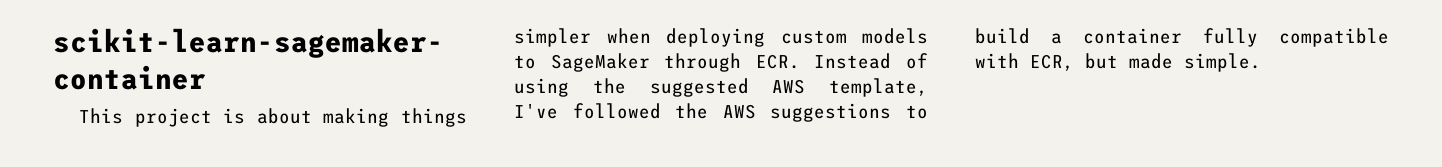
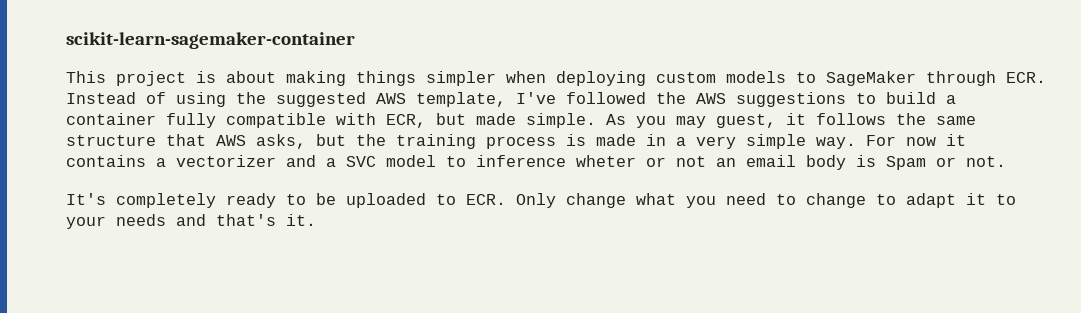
(1261, 62) none -> [606,113,976,128] [66,134,966,149] [66,155,1006,170] [66,193,1016,208] [66,214,316,229] As you may guest, it follows the same structure that AWS asks, but the training process is made in a very simple way. For now it contains a vectorizer and a SVC model to inference wheter or not an email body is Spam or not. // It's completely ready to be uploaded to ECR. Only change what you need to change to adapt it to your needs and that's it.

